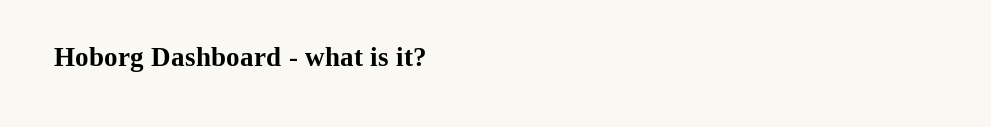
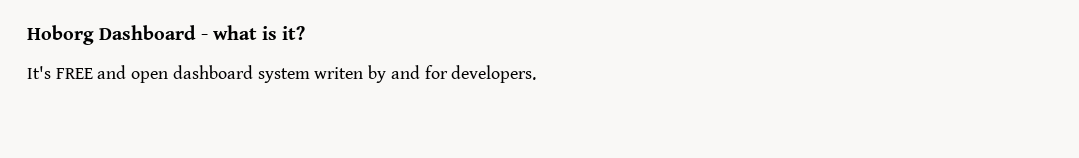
(428, 56) none -> [27,65,537,83] // It's FREE and open dashboard system writen by and for developers.

